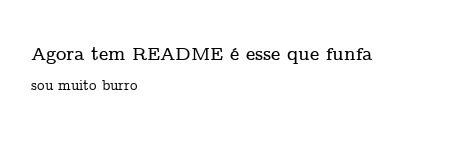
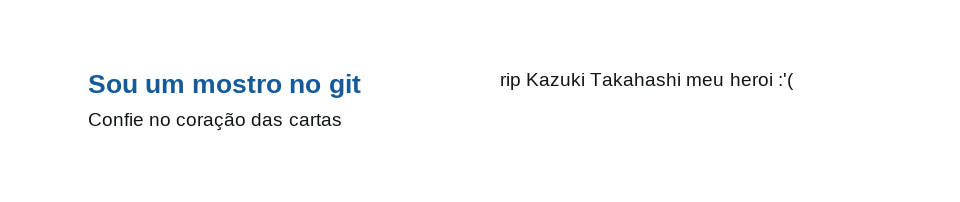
[31,47,373,64] [31,80,138,90] Agora tem README é esse que funfa // sou muito burro -> [88,74,361,98] [88,112,342,131] [500,73,794,90] Sou um mostro no git // Confie no coração das cartas // rip Kazuki Takahashi meu heroi :'(

